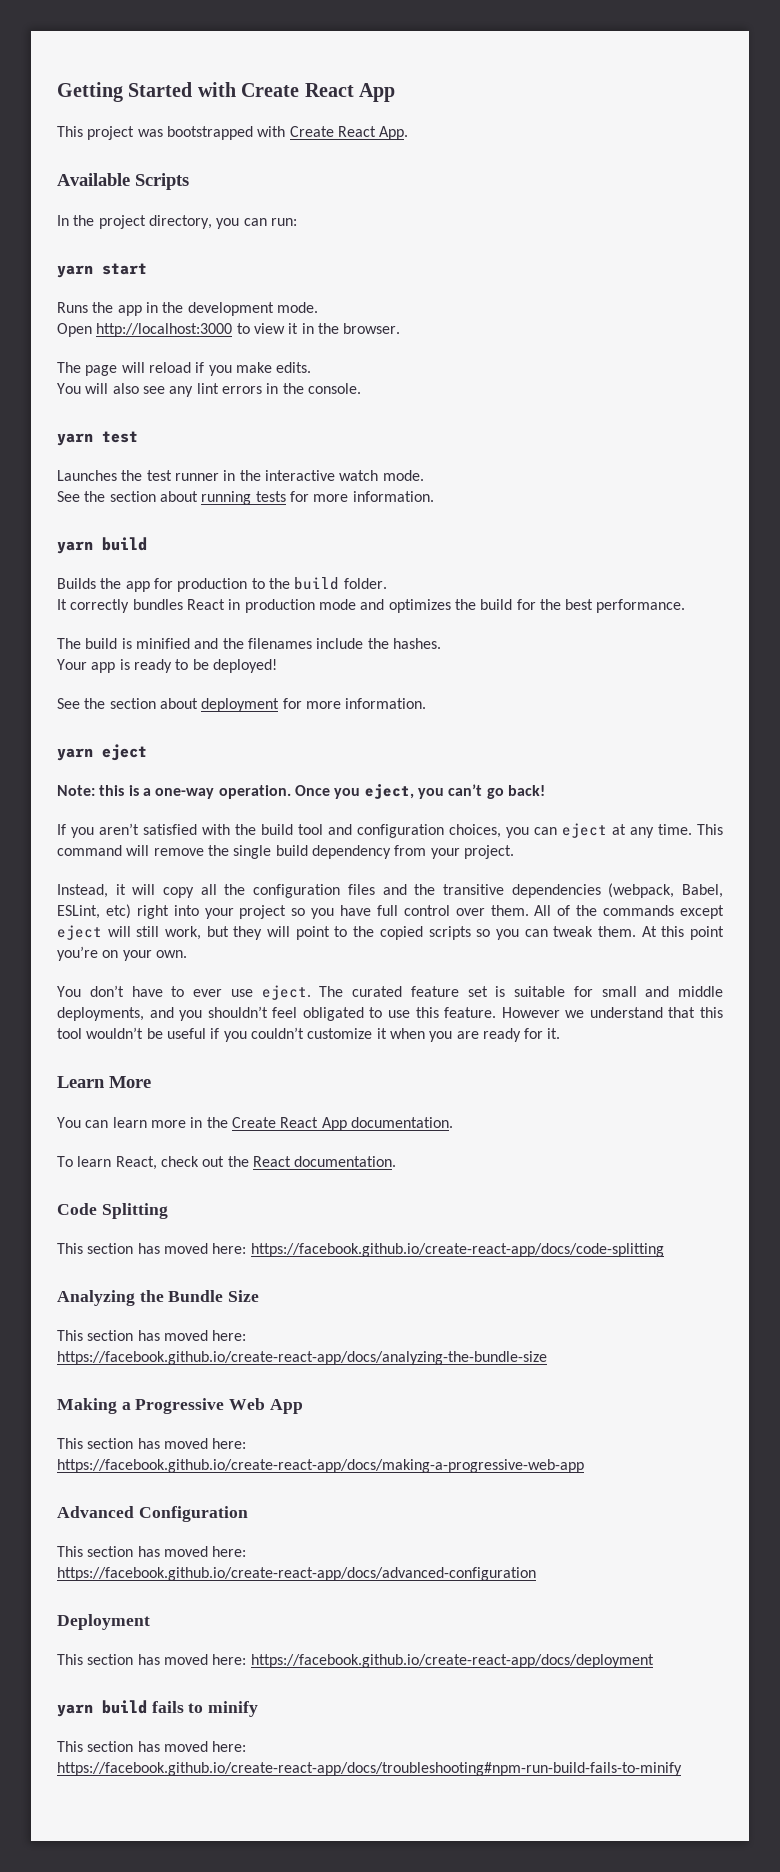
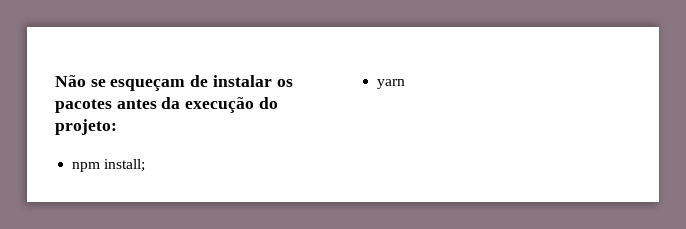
[57,82,395,102] [57,126,409,140] [57,173,189,190] [57,215,297,229] [57,263,147,278] [57,302,318,316] [57,323,401,337] [57,362,312,376] [57,383,361,397] [57,431,138,446] [57,470,424,481] [57,491,434,505] [57,537,147,554] [57,577,387,592] [57,599,686,613] [57,638,441,649] [57,659,277,673] [57,698,427,712] [57,744,147,761] [57,784,545,799] [57,823,723,838] [57,845,514,859] [57,883,723,898] [57,904,724,919] [57,925,724,940] [57,946,187,961] [57,985,723,1000] [57,1006,723,1021] [57,1027,561,1042] [57,1076,151,1088] [57,1117,453,1131] [57,1156,397,1170] [57,1203,168,1219] [57,1243,664,1257] [57,1290,260,1306] [57,1330,247,1341] [57,1351,547,1365] [57,1398,303,1414] [57,1438,247,1449] [57,1459,584,1473] [57,1506,248,1522] [57,1546,247,1557] [57,1567,536,1581] [57,1614,150,1630] [57,1654,654,1668] [57,1700,259,1717] [57,1741,247,1752] [57,1762,682,1776] Getting Started with Create React App // This project was bootstrapped with Create React App. // Available Scripts // In the project directory, you can run: // yarn start // Runs the app in the development mode. // Open http://localhost:3000 to view it in the browser. // The page will reload if you make edits. // You will also see any lint errors in the console. // yarn test // Launches the test runner in the interactive watch mode. // See the section about running tests for more information. // yarn build // Builds the app for production to the build folder. // It correctly bundles React in production mode and optimizes the build for the best performance. // The build is minified and the filenames include the hashes. // Your app is ready to be deployed! // See the section about deployment for more information. // yarn eject // Note: this is a one-way operation. Once you eject, you can’t go back! // If you aren’t satisfied with the build tool and configuration choices, you can eject at any time. This command will remove the single build dependency from your project. // Instead, it will copy all the configuration files and the transitive dependencies (webpack, Babel, ESLint, etc) right into your project so you have full control over them. All of the commands except eject will still work, but they will point to the copied scripts so you can tweak them. At this point you’re on your own. // You don’t have to ever use eject. The curated feature set is suitable for small and middle deployments, and you shouldn’t feel obligated to use this feature. However we understand that this tool wouldn’t be useful if you couldn’t customize it when you are ready for it. // Learn More // You can learn more in the Create React App documentation. // To learn React, check out the React documentation. // Code Splitting // This section has moved here: https://facebook.github.io/create-react-app/docs/code-splitting // Analyzing the Bundle Size // This section has moved here: https://facebook.github.io/create-react-app/docs/analyzing-the-bundle-size // Making a Progressive Web App // This section has moved here: https://facebook.github.io/create-react-app/docs/making-a-progressive-web-app // Advanced Configuration // This section has moved here: https://facebook.github.io/create-react-app/docs/advanced-configuration // Deployment // This section has moved here: https://facebook.github.io/create-react-app/docs/deployment // yarn build fails to minify // This section has moved here: https://facebook.github.io/create-react-app/docs/troubleshooting#npm-run-build-fails-to-minify -> [55,75,293,91] [55,97,278,113] [55,119,117,135] [72,159,146,172] [377,79,406,89] Não se esqueçam de instalar os pacotes antes da execução do projeto: // npm install; // yarn

